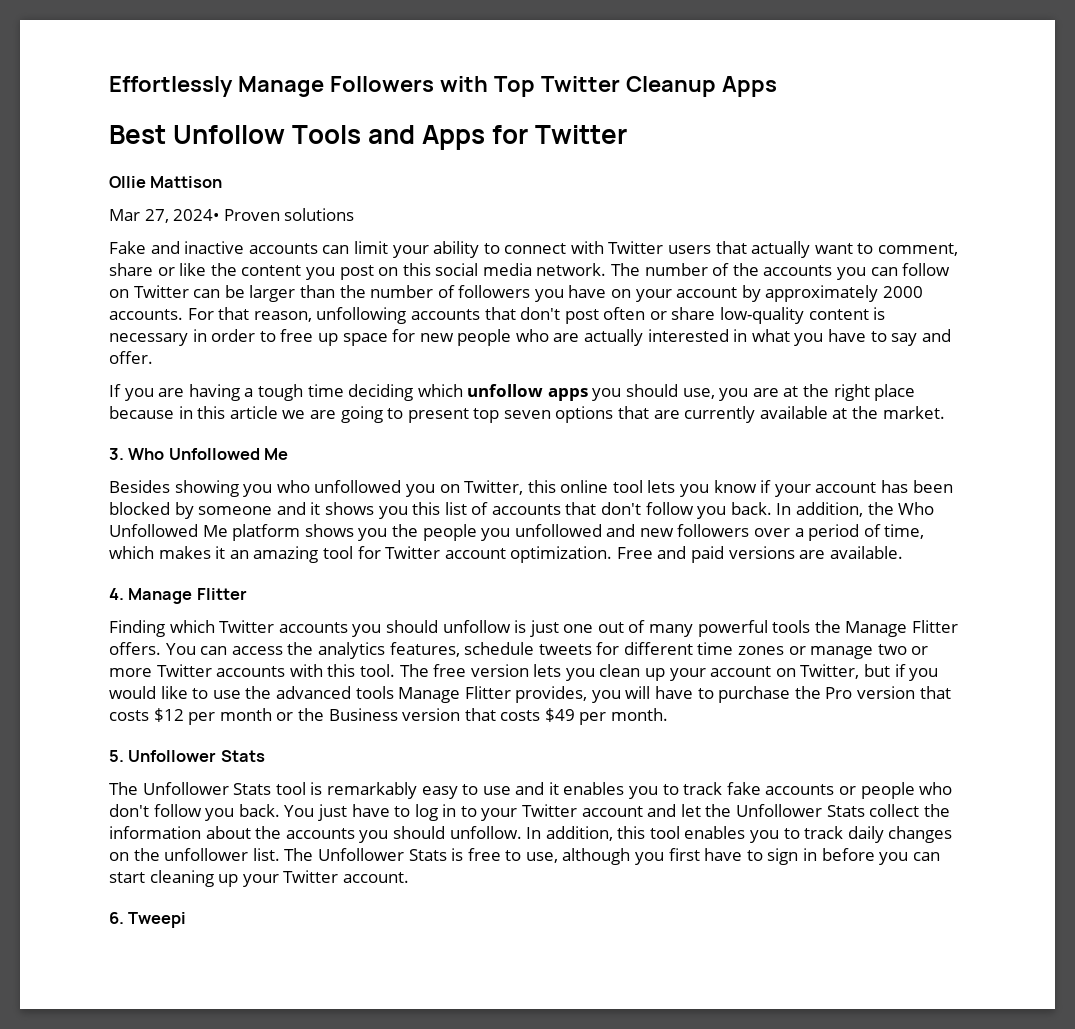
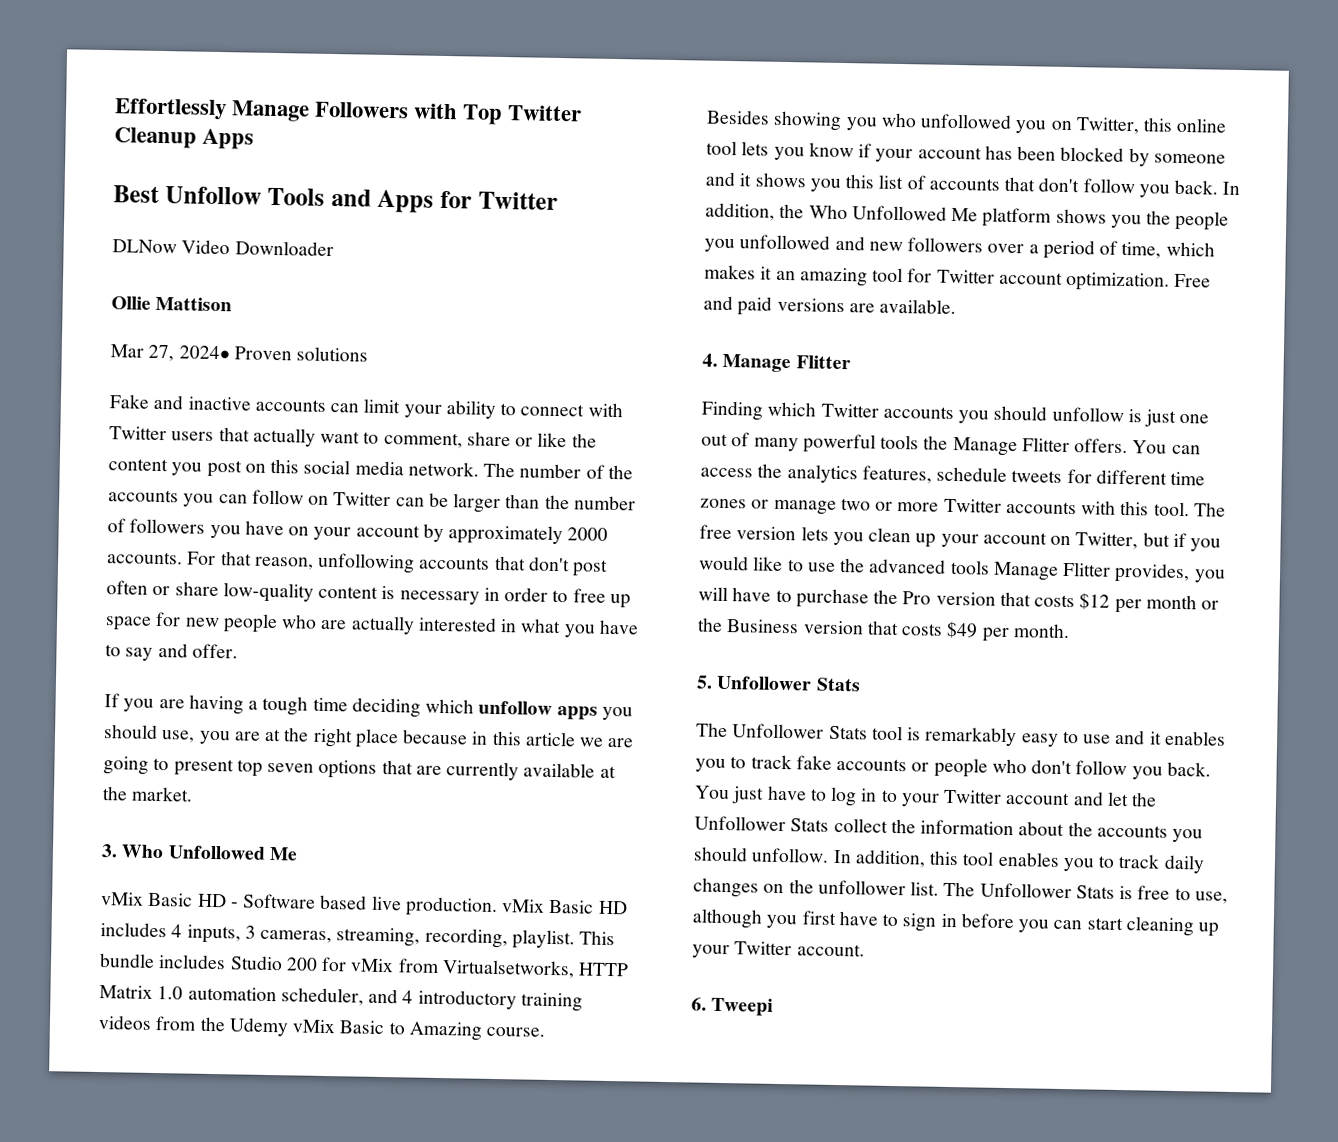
(628, 134) none -> [112,239,334,257] // DLNow Video Downloader
(289, 454) none -> [101,892,628,918] [100,922,616,950] [99,953,630,979] [99,985,583,1012] [98,1015,546,1041] // vMix Basic HD - Software based live production. vMix Basic HD includes 4 inputs, 3 cameras, streaming, recording, playlist. This bundle includes Studio 200 for vMix from Virtualsetworks, HTTP Matrix 1.0 automation scheduler, and 4 introductory training videos from the Udemy vMix Basic to Amazing course.

